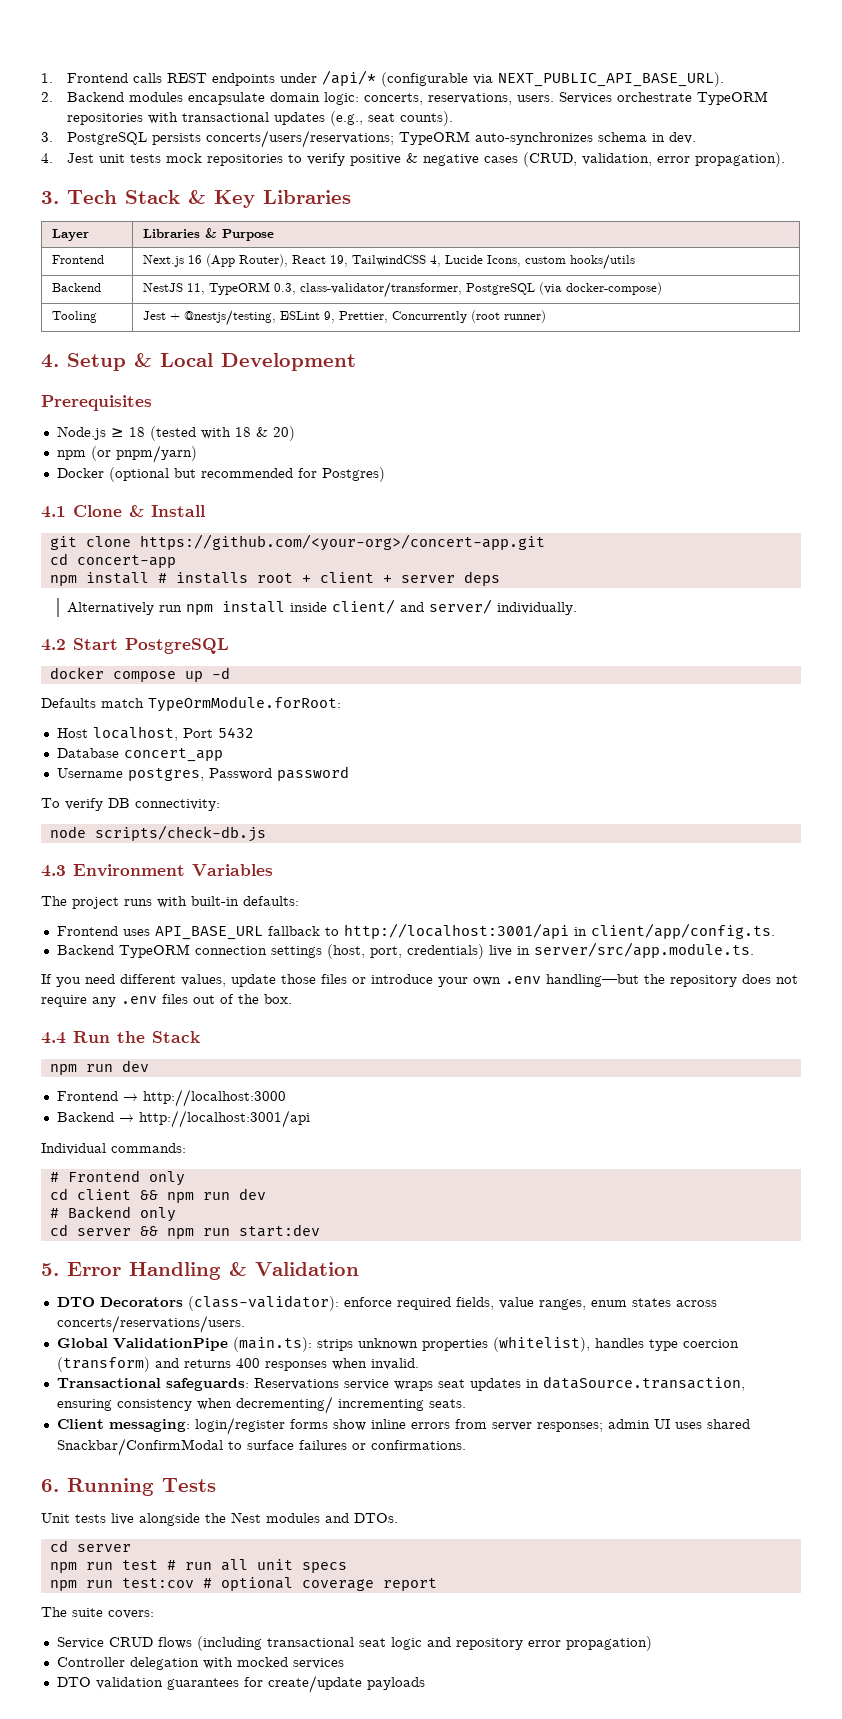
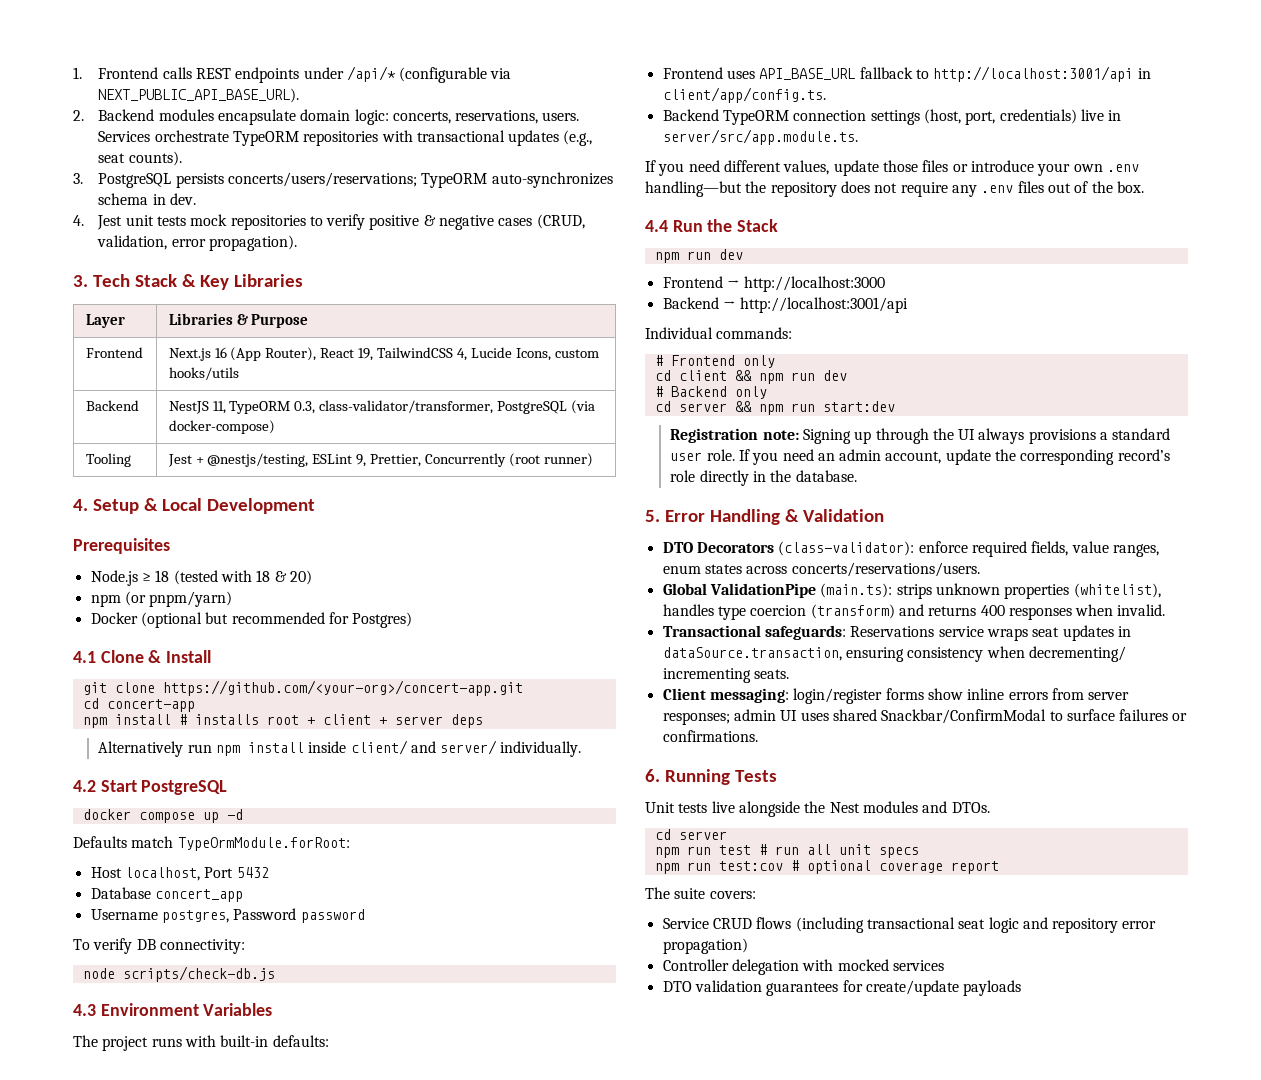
(320, 1230) none -> [670,428,1171,444] [670,449,1170,465] [670,470,857,486] // Registration note: Signing up through the UI always provisions a standard user role. If you need an admin account, update the corresponding record’s role directly in the database.

